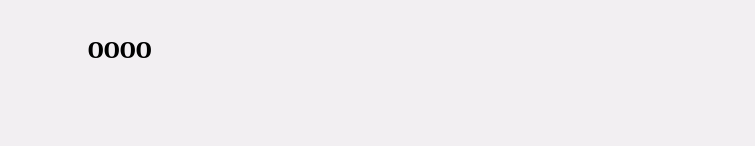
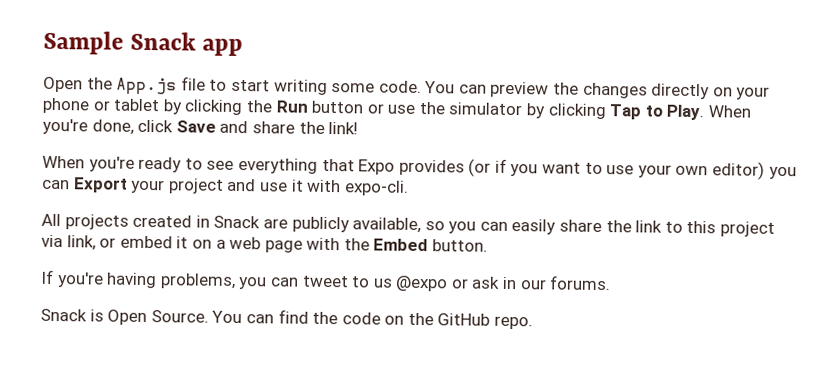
[88,42,152,58] OOOO -> [43,30,244,57] [43,76,771,100] [42,97,752,121] [42,118,359,135] [42,155,797,180] [42,177,409,196] [41,213,776,237] [41,234,489,253] [40,269,612,292] [40,308,534,330] Sample Snack app // Open the App.js file to start writing some code. You can preview the changes directly on your phone or tablet by clicking the Run button or use the simulator by clicking Tap to Play. When you're done, click Save and share the link! // When you're ready to see everything that Expo provides (or if you want to use your own editor) you can Export your project and use it with expo-cli. // All projects created in Snack are publicly available, so you can easily share the link to this project via link, or embed it on a web page with the Embed button. // If you're having problems, you can tweet to us @expo or ask in our forums. // Snack is Open Source. You can find the code on the GitHub repo.

